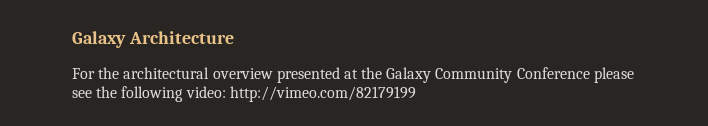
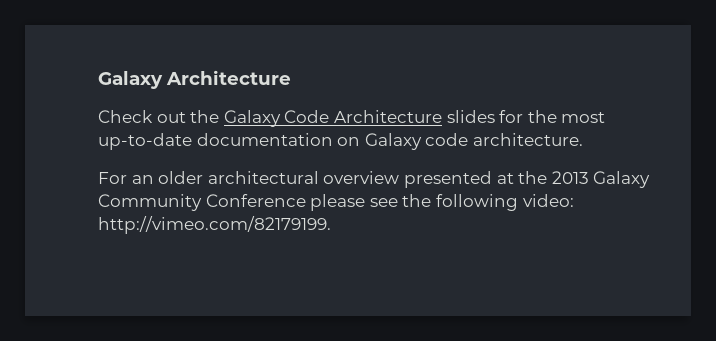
(234, 37) none -> [98,110,606,127] [98,133,583,150] // Check out the Galaxy Code Architecture slides for the most up-to-date documentation on Galaxy code architecture.
[98,67,120,79] the -> [131,171,204,184] an older
(383, 73) none -> [551,171,589,184] 2013
[229,86,416,102] http://vimeo.com/82179199 -> [98,216,331,234] http://vimeo.com/82179199.

